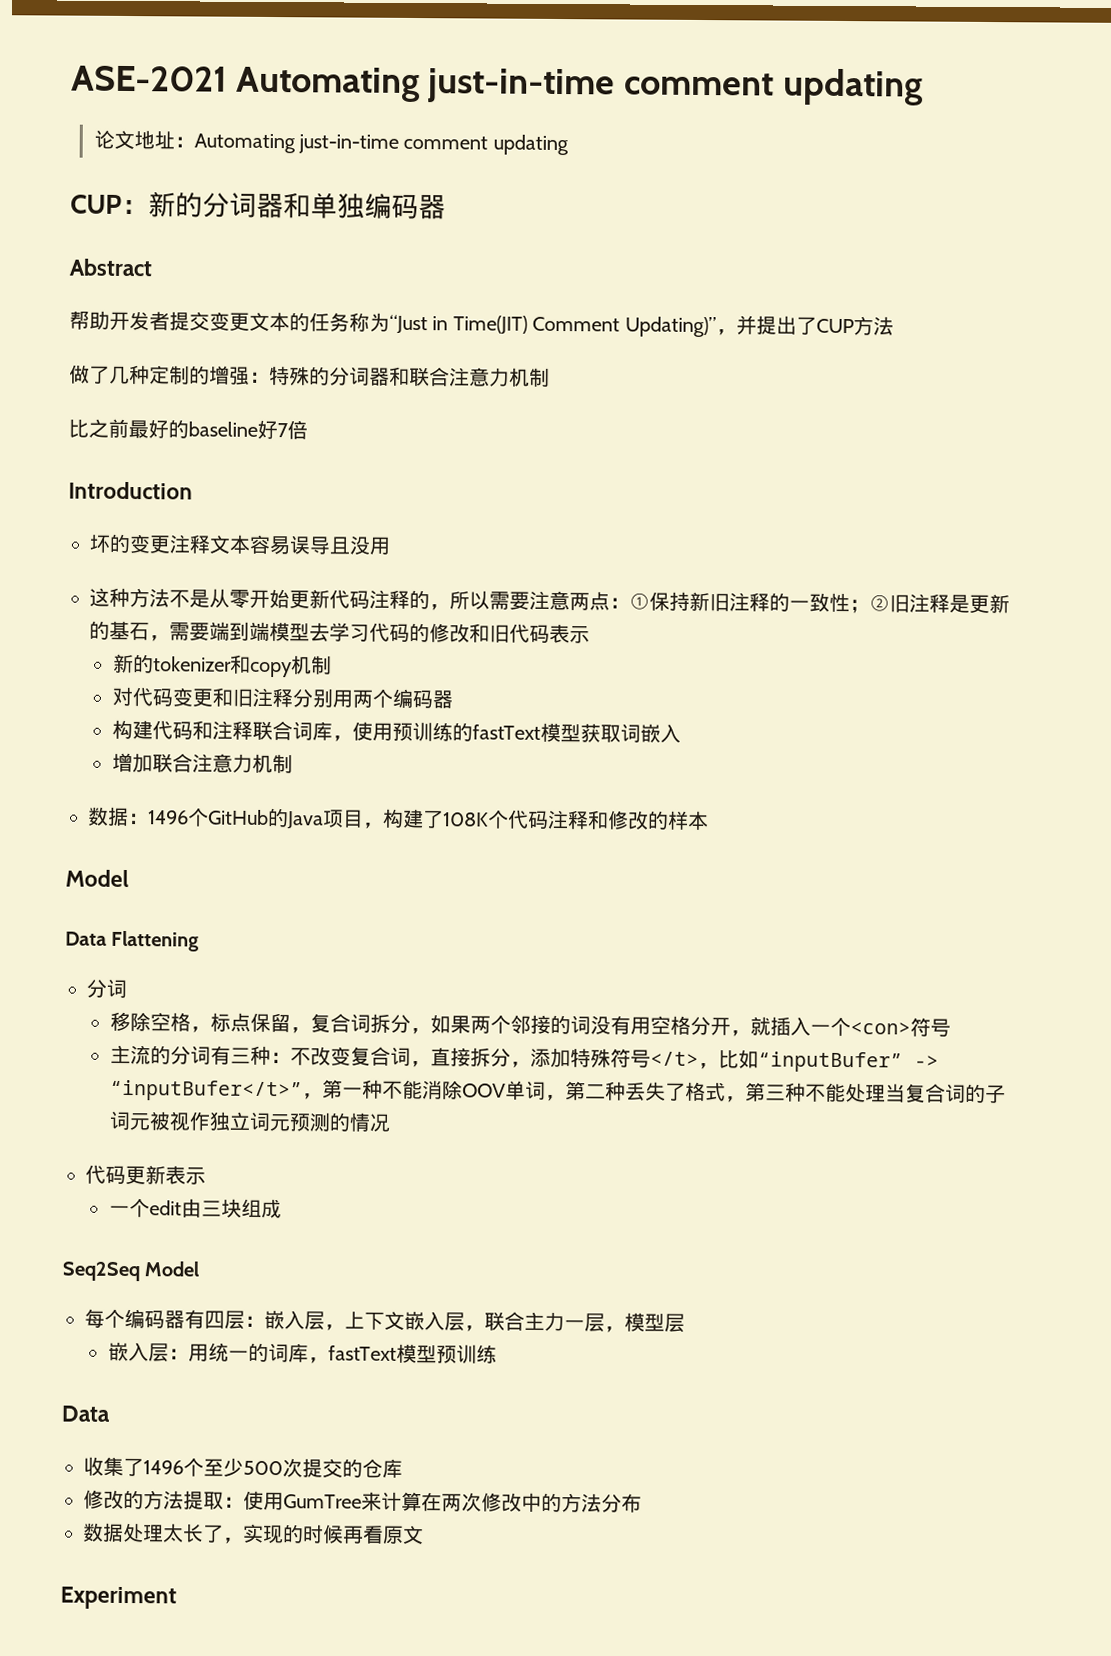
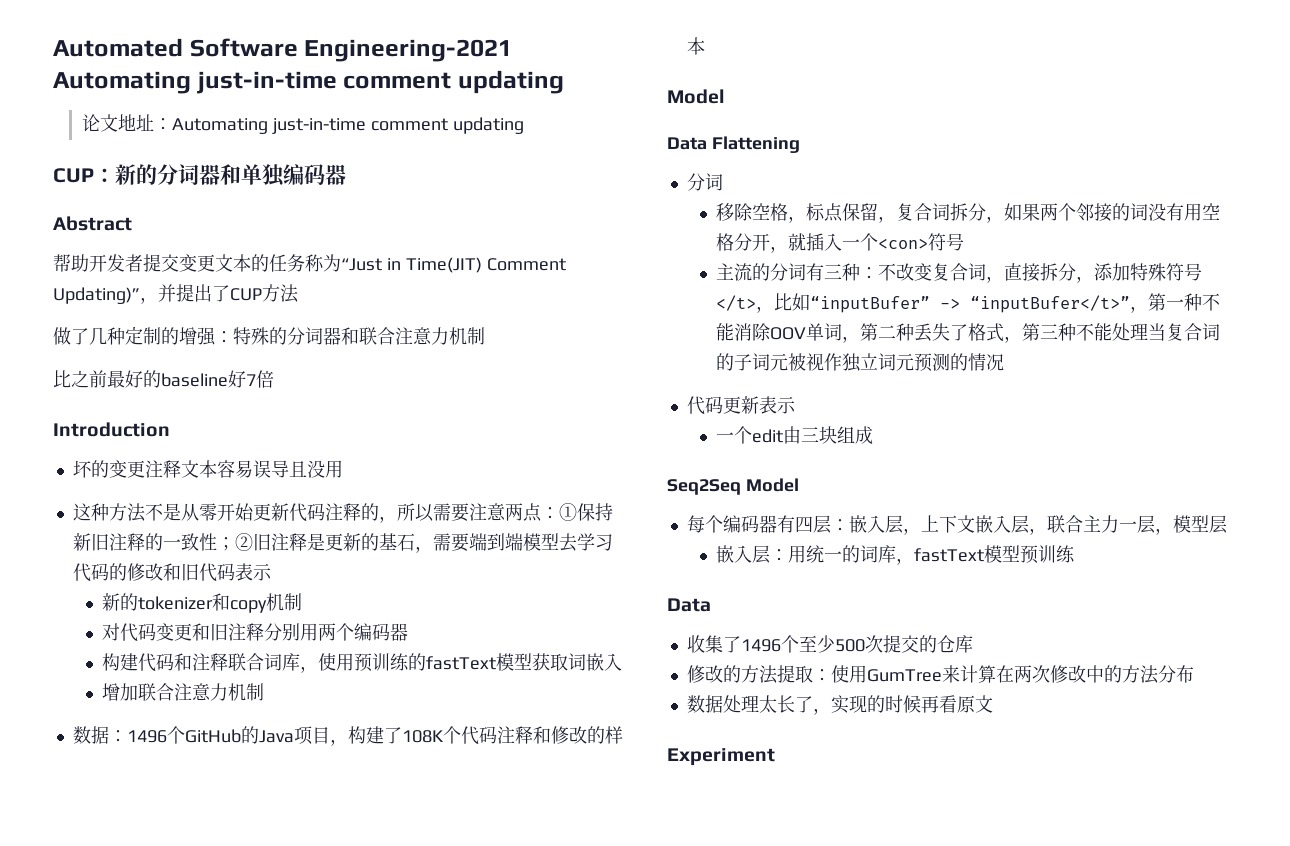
[71,65,227,92] ASE-2021 -> [53,38,513,62] Automated Software Engineering-2021

